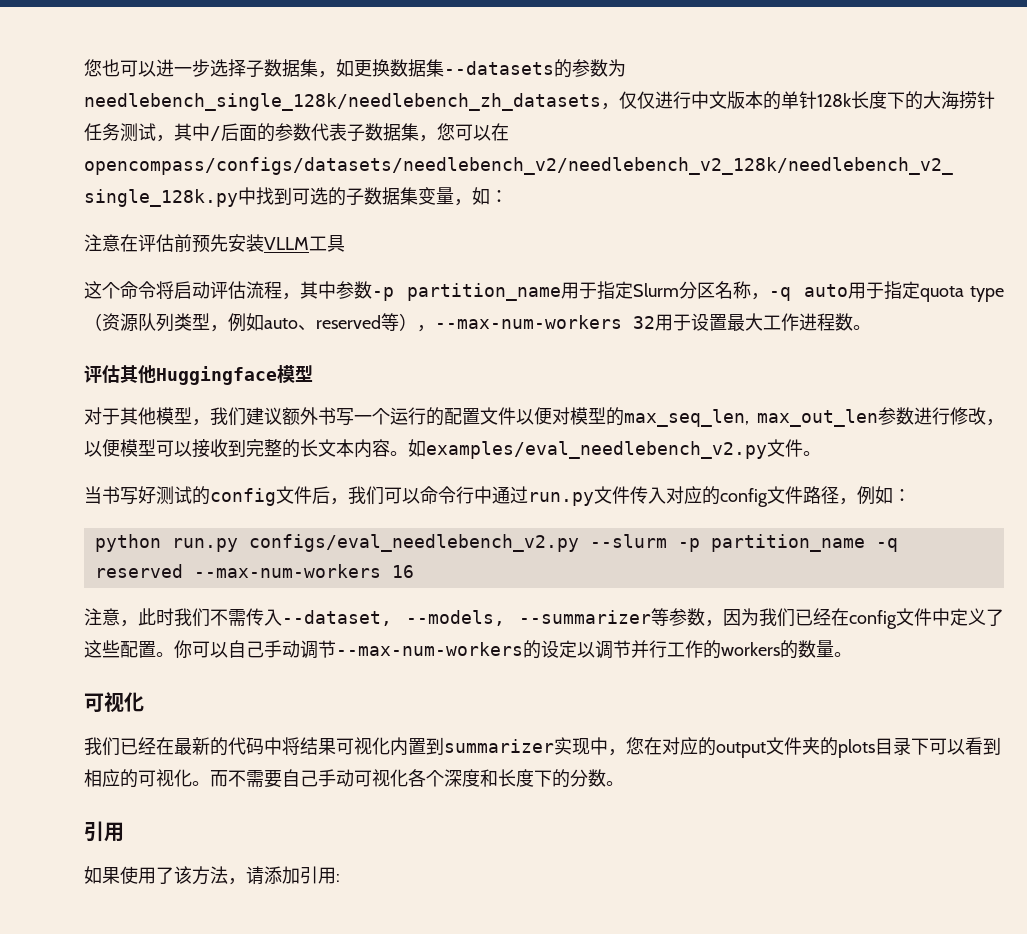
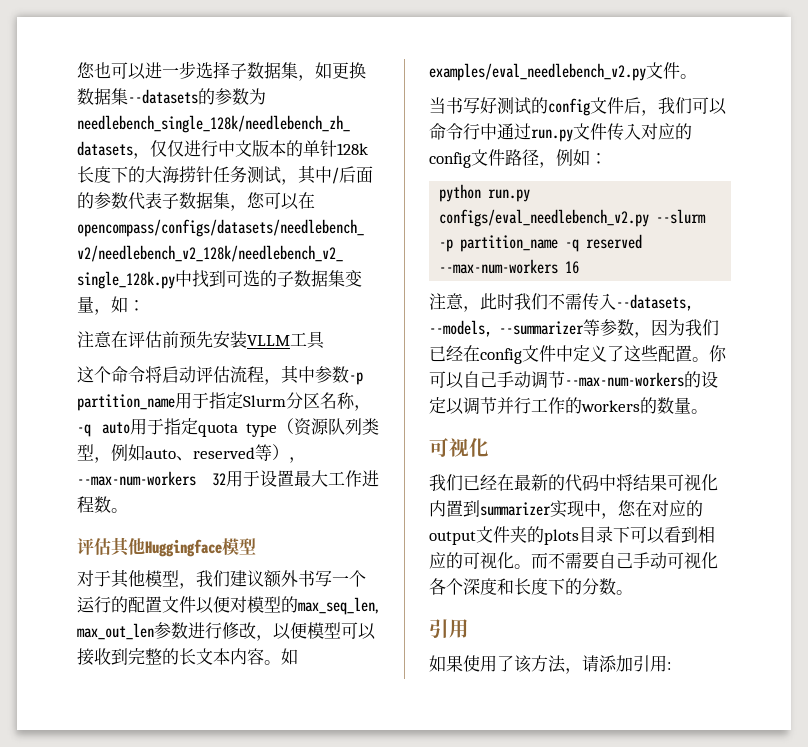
[282,610,392,626] --dataset, -> [616,294,693,311] --datasets,

